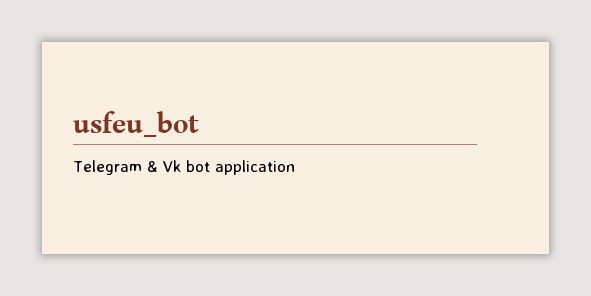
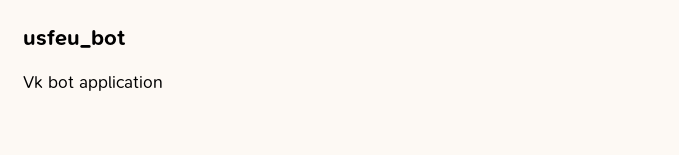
[73,160,158,175] Telegram & -> (126, 38) none

